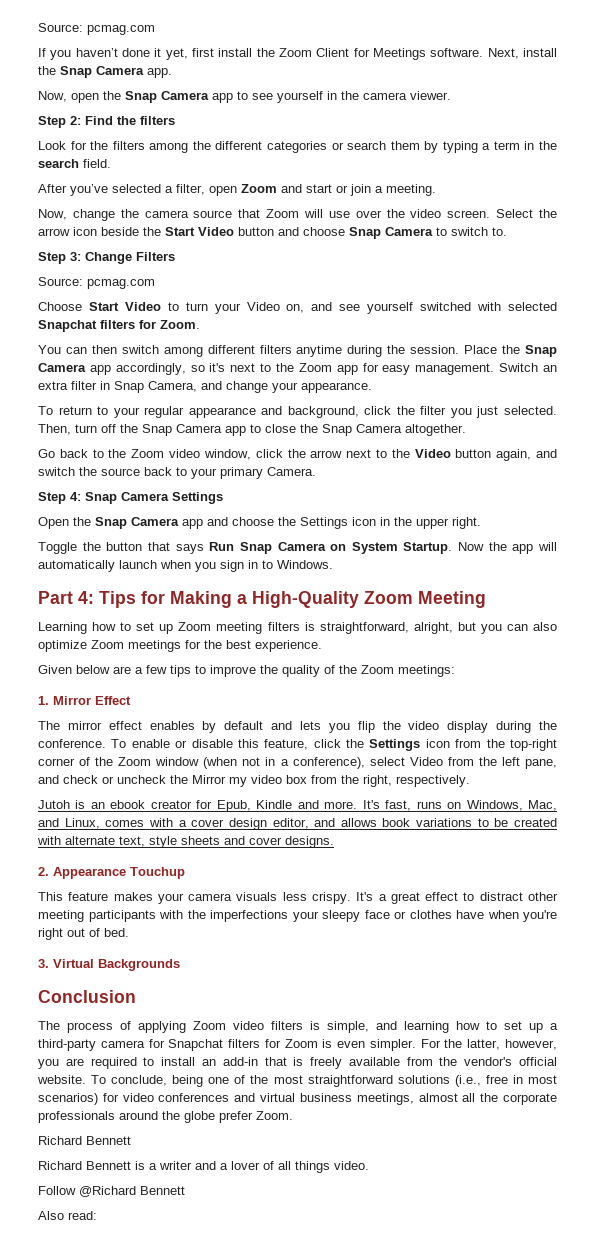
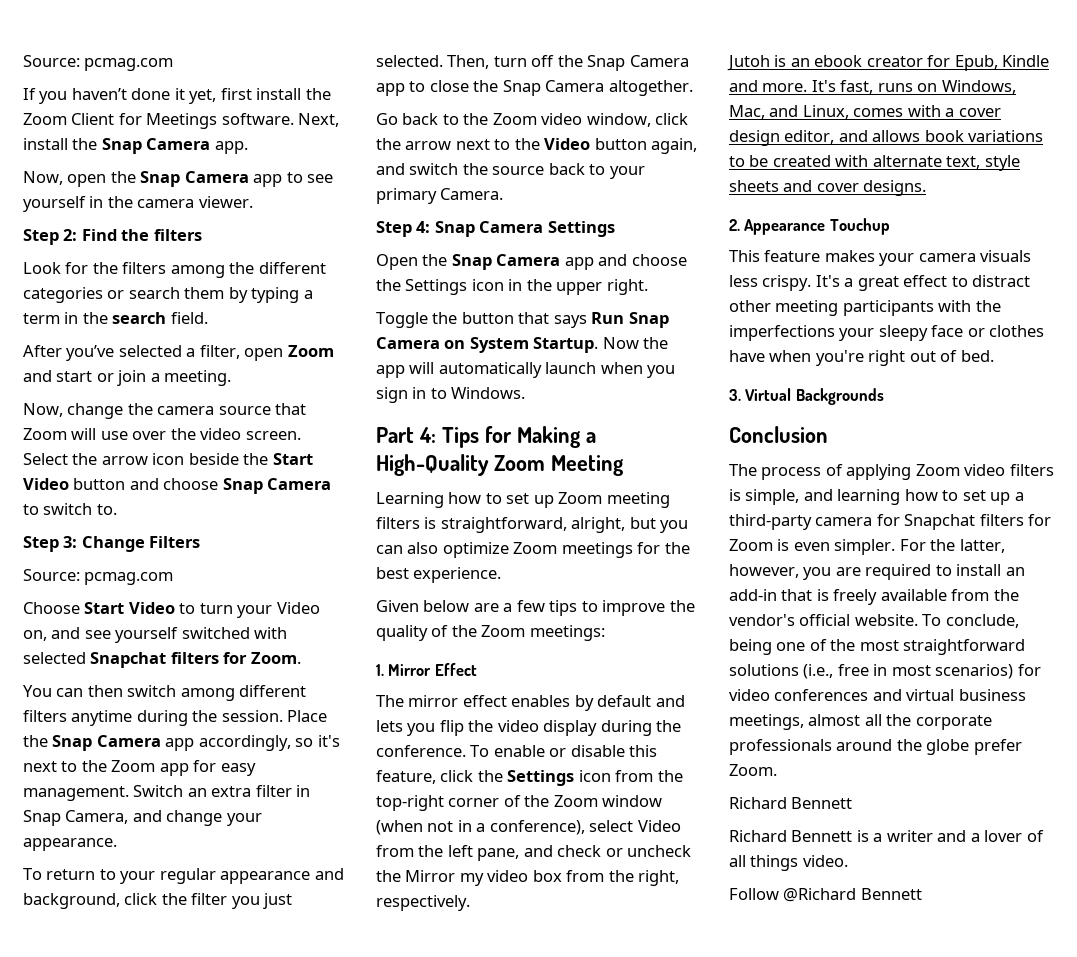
[38,1211,97,1220] // Also read: -> (922, 894) none

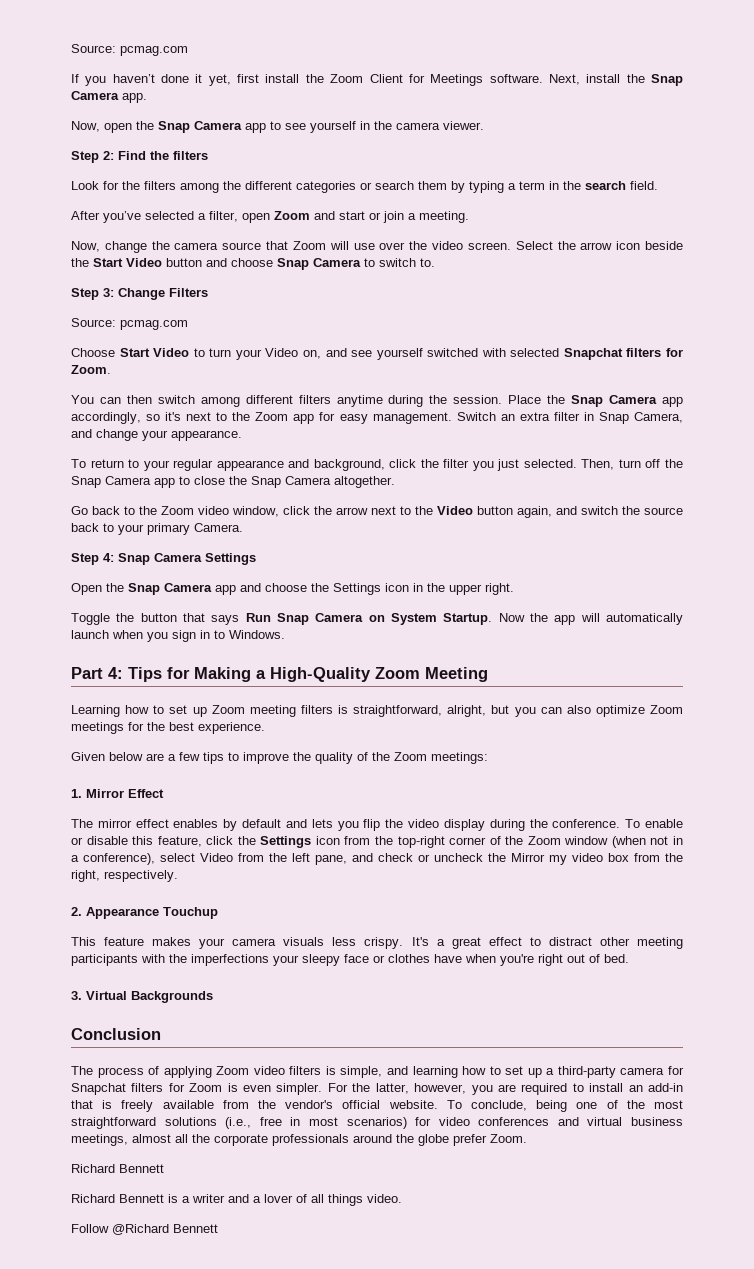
[727,55,1050,71] [729,80,1016,94] [729,105,1001,119] [729,130,1044,146] [729,155,1020,171] [729,180,927,196] // Jutoh is an ebook creator for Epub, Kindle and more. It's fast, runs on Windows, Mac, and Linux, comes with a cover design editor, and allows book variations to be created with alternate text, style sheets and cover designs. -> (178, 876) none

